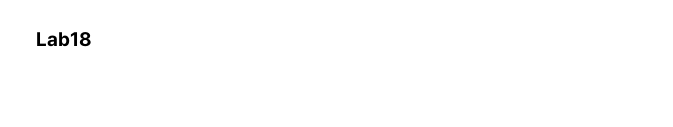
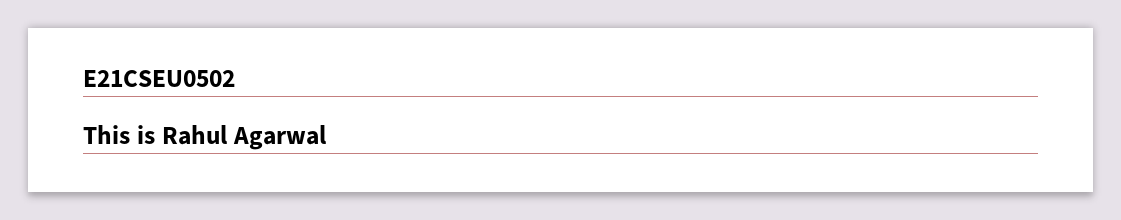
[36,32,92,47] Lab18 -> [83,70,235,87] [83,125,326,150] E21CSEU0502 // This is Rahul Agarwal

